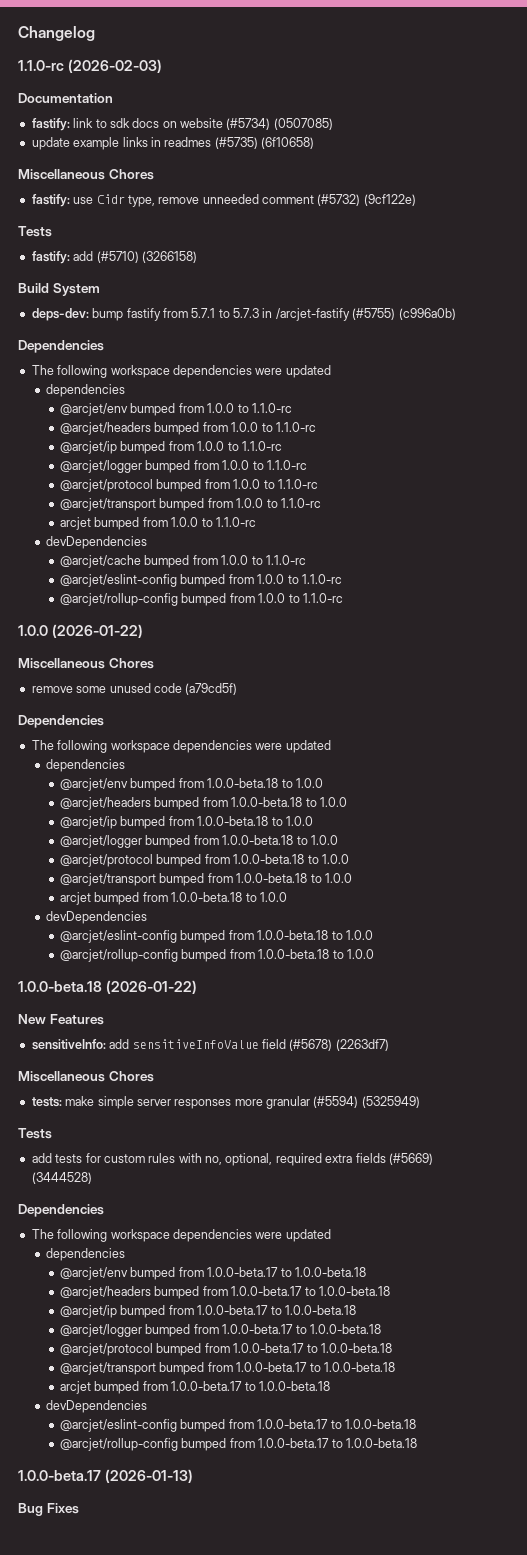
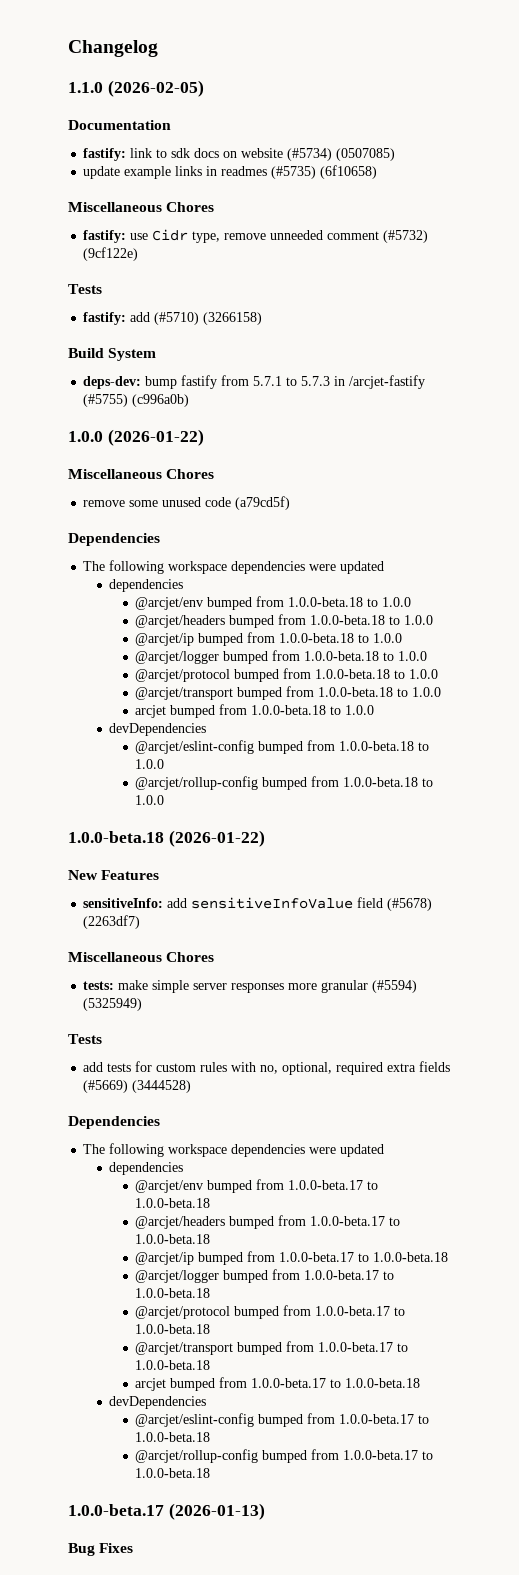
[18,59,162,73] 1.1.0-rc (2026-02-03) -> [68,80,204,97] 1.1.0 (2026-02-05)
[18,340,104,353] [31,365,331,378] [45,384,125,397] [60,403,292,416] [60,422,316,435] [60,441,282,454] [60,460,307,473] [60,479,318,492] [60,498,321,511] [60,517,256,530] [45,536,147,549] [60,555,306,568] [60,574,342,587] [60,593,343,606] // Dependencies // The following workspace dependencies were updated // dependencies // @arcjet/env bumped from 1.0.0 to 1.1.0-rc // @arcjet/headers bumped from 1.0.0 to 1.1.0-rc // @arcjet/ip bumped from 1.0.0 to 1.1.0-rc // @arcjet/logger bumped from 1.0.0 to 1.1.0-rc // @arcjet/protocol bumped from 1.0.0 to 1.1.0-rc // @arcjet/transport bumped from 1.0.0 to 1.1.0-rc // arcjet bumped from 1.0.0 to 1.1.0-rc // devDependencies // @arcjet/cache bumped from 1.0.0 to 1.1.0-rc // @arcjet/eslint-config bumped from 1.0.0 to 1.1.0-rc // @arcjet/rollup-config bumped from 1.0.0 to 1.1.0-rc -> (190, 400) none

